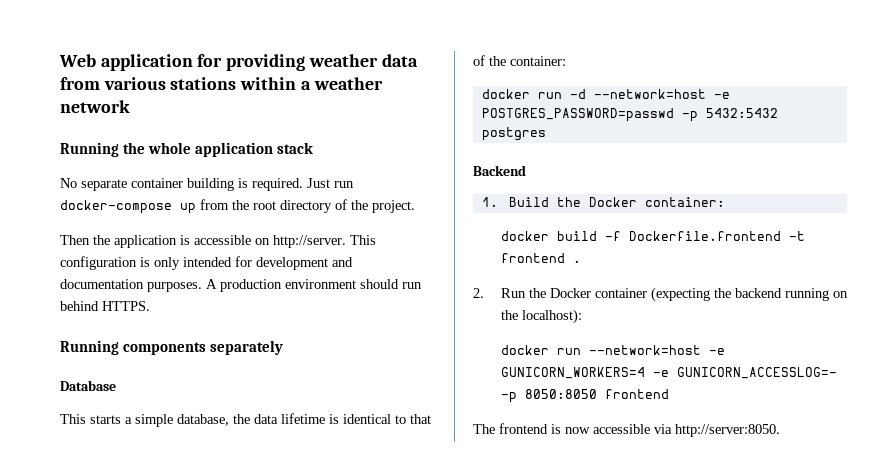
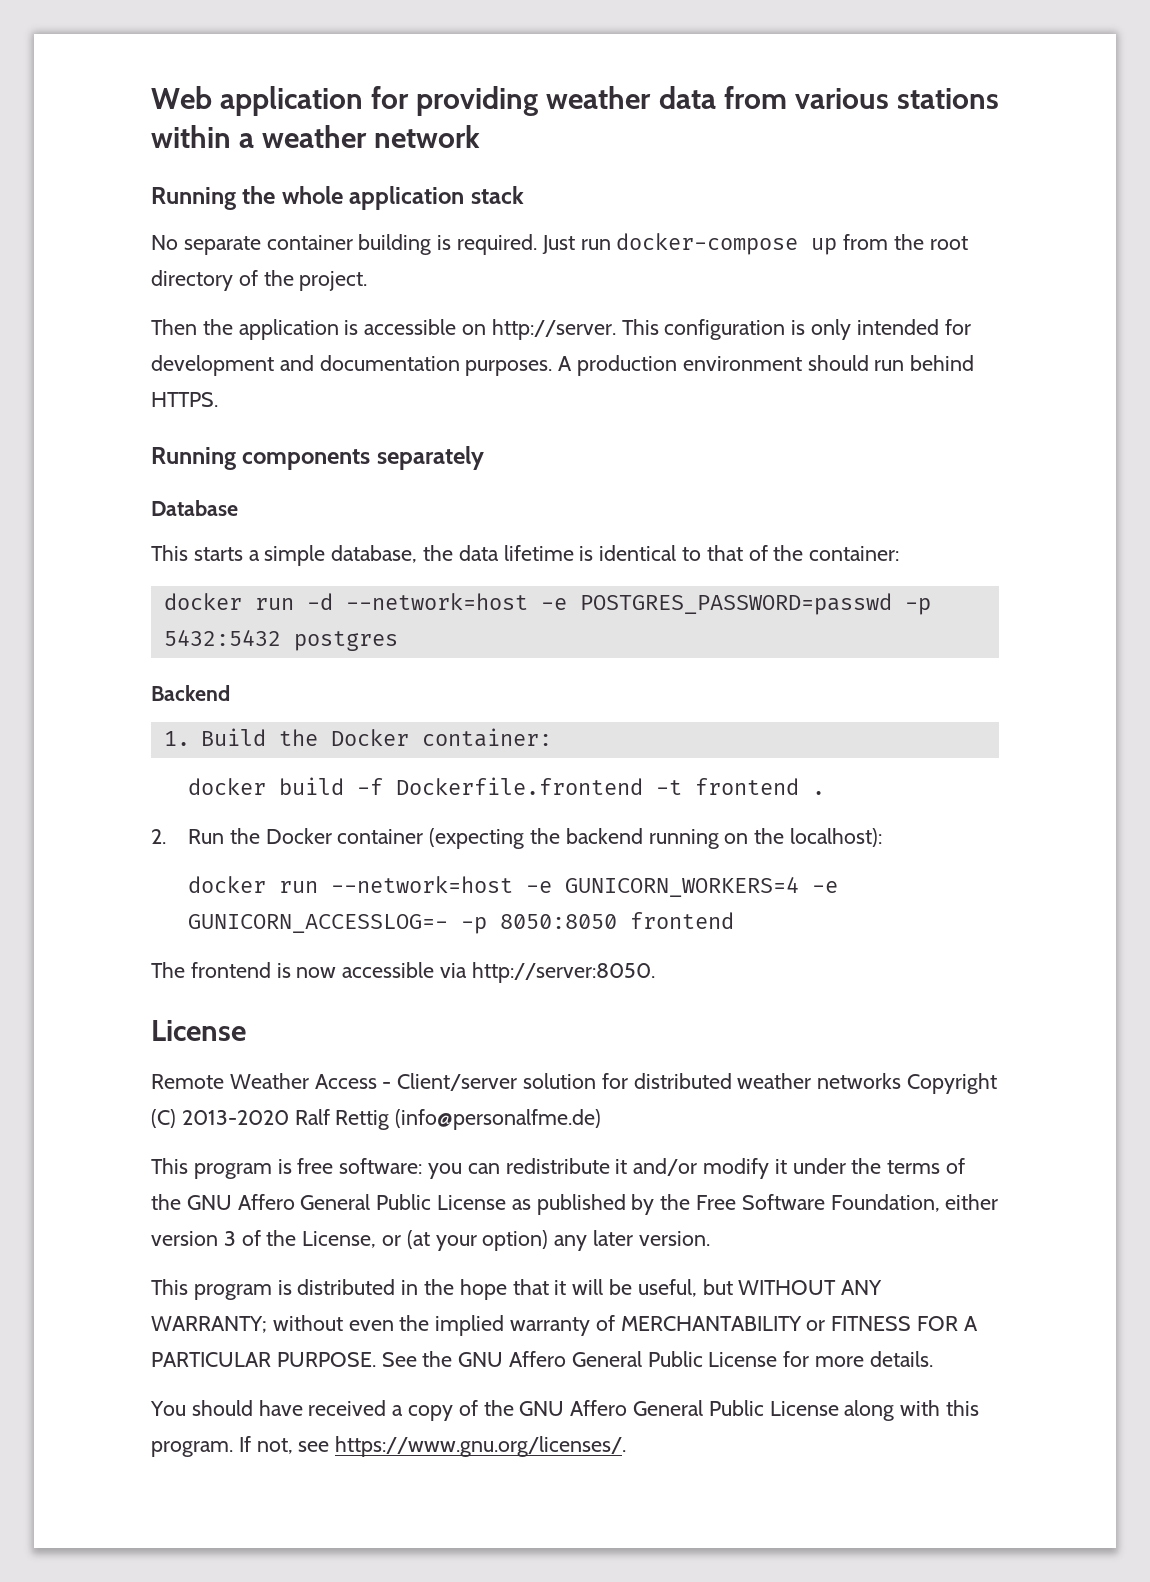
(780, 430) none -> [151,1020,246,1041] [151,1073,998,1094] [151,1109,602,1130] [151,1158,966,1179] [151,1194,999,1215] [151,1230,710,1251] [151,1279,883,1300] [151,1315,978,1336] [151,1351,933,1367] [150,1400,980,1421] [151,1436,627,1457] // License // Remote Weather Access - Client/server solution for distributed weather networks Copyright (C) 2013-2020 Ralf Rettig (info@personalfme.de) // This program is free software: you can redistribute it and/or modify it under the terms of the GNU Affero General Public License as published by the Free Software Foundation, either version 3 of the License, or (at your option) any later version. // This program is distributed in the hope that it will be useful, but WITHOUT ANY WARRANTY; without even the implied warranty of MERCHANTABILITY or FITNESS FOR A PARTICULAR PURPOSE. See the GNU Affero General Public License for more details. // You should have received a copy of the GNU Affero General Public License along with this program. If not, see https://www.gnu.org/licenses/.

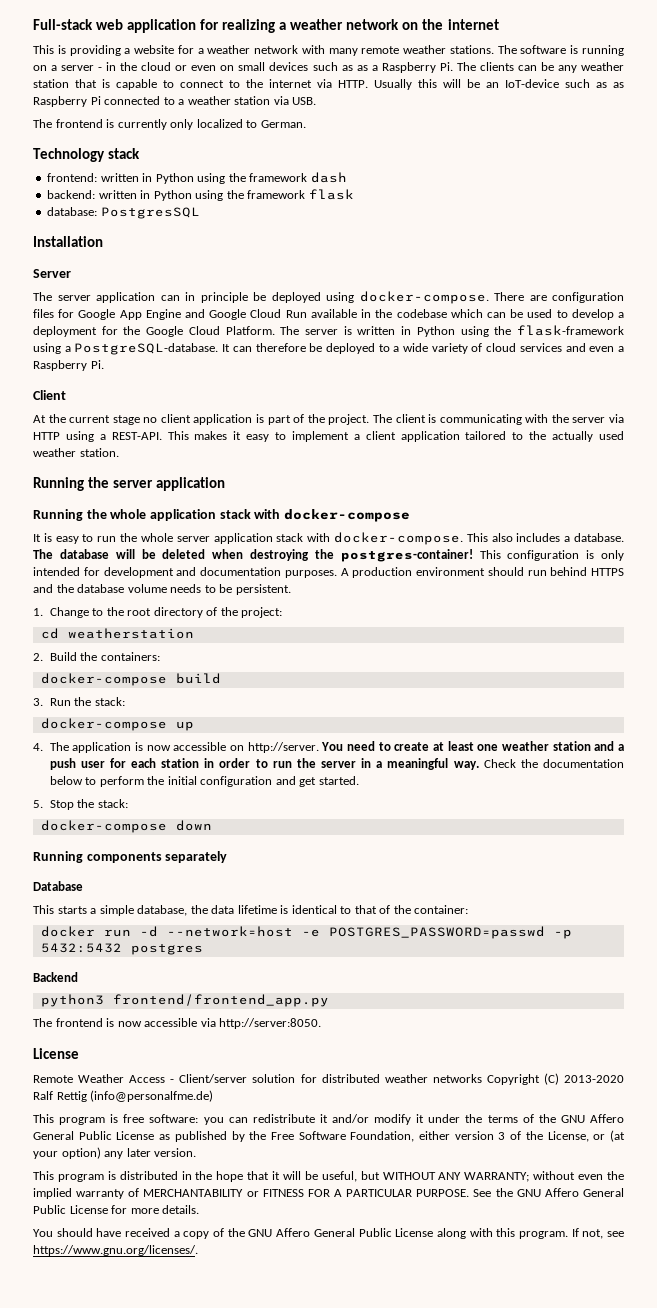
[151,86,999,116] [151,125,481,148] Web application for providing weather data from various stations within a weather network -> [33,19,499,33] [33,45,624,56] [33,62,624,73] [33,79,624,90] [33,96,317,107] [33,119,306,130] [33,148,140,162] [47,172,347,184] [47,189,354,201] [47,207,200,219] [33,236,103,247] [33,269,71,278] [33,291,624,304] [33,309,625,320] [33,325,625,337] [33,343,624,355] [33,360,104,371] [33,390,66,400] [33,414,624,425] [33,431,624,442] [33,448,119,457] [33,477,225,491] Full-stack web application for realizing a weather network on the internet // This is providing a website for a weather network with many remote weather stations. The software is running on a server - in the cloud or even on small devices such as as a Raspberry Pi. The clients can be any weather station that is capable to connect to the internet via HTTP. Usually this will be an IoT-device such as as Raspberry Pi connected to a weather station via USB. // The frontend is currently only localized to German. // Technology stack // frontend: written in Python using the framework dash // backend: written in Python using the framework flask // database: PostgresSQL // Installation // Server // The server application can in principle be deployed using docker-compose. There are configuration files for Google App Engine and Google Cloud Run available in the codebase which can be used to develop a deployment for the Google Cloud Platform. The server is written in Python using the flask-framework using a PostgreSQL-database. It can therefore be deployed to a wide variety of cloud services and even a Raspberry Pi. // Client // At the current stage no client application is part of the project. The client is communicating with the server via HTTP using a REST-API. This makes it easy to implement a client application tailored to the actually used weather station. // Running the server application
[151,233,968,255] [151,270,368,291] [151,319,616,340] // No separate container building is required. Just run docker-compose up from the root directory of the project. // Then the application is accessible on http://server. -> [254,509,410,522] [33,532,624,545] [33,549,473,562] with docker-compose // It is easy to run the whole server application stack with docker-compose. This also includes a database. The database will be deleted when destroying the postgres-container!
[151,392,218,407] HTTPS. -> [591,568,624,576] [33,584,291,595] [33,607,283,618] [40,628,194,639] [33,652,160,661] [40,673,221,686] [33,697,125,706] [40,718,194,731] [33,741,624,753] [49,758,624,770] [49,776,359,787] [33,799,128,810] [40,820,212,833] HTTPS and the database volume needs to be persistent. // 1. Change to the root directory of the project: // cd weatherstation // 2. Build the containers: // docker-compose build // 3. Run the stack: // docker-compose up // 4. The application is now accessible on http://server. You need to create at least one weather station and a push user for each station in order to run the server in a meaningful way. Check the documentation below to perform the initial configuration and get started. // 5. Stop the stack: // docker-compose down
[163,728,552,747] [187,777,825,795] [151,828,882,849] [187,876,838,897] [187,912,734,934] 1. Build the Docker container: // docker build -f Dockerfile.frontend -t frontend . // 2. Run the Docker container (expecting the backend running on the localhost): // docker run --network=host -e GUNICORN_WORKERS=4 -e GUNICORN_ACCESSLOG=- -p 8050:8050 frontend -> [40,994,329,1007] python3 frontend/frontend_app.py

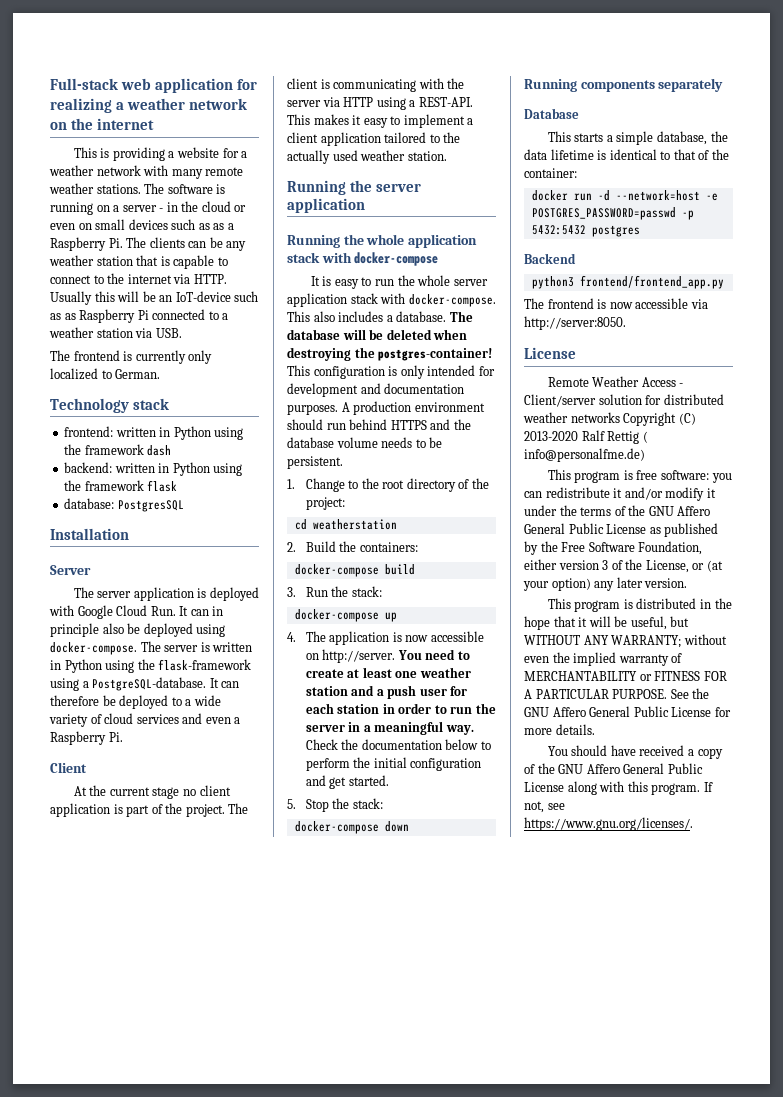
(155, 297) none -> [197,587,259,601] [49,605,189,619] is deployed with Google Cloud Run. It
(248, 297) none -> [102,623,124,634] also
[494,292,624,303] [33,309,625,320] [33,326,275,337] There are configuration files for Google App Engine and Google Cloud Run available in the codebase which can be used to develop a deployment for the Google Cloud Platform. -> (137, 648) none
[90,1090,214,1102] (info@personalfme.de) -> [642,431,648,443] [524,448,645,462] ( info@personalfme.de)

